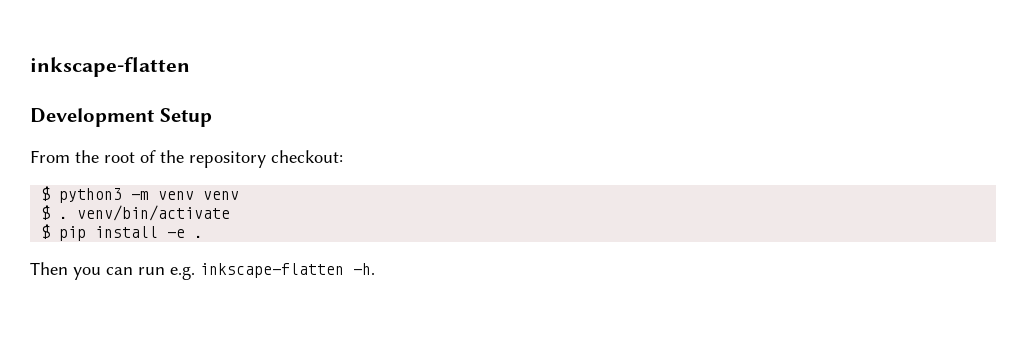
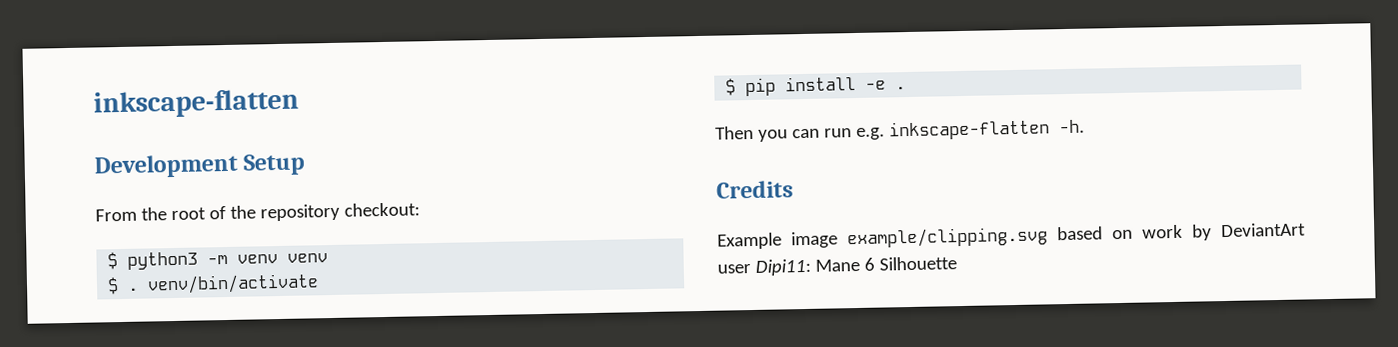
(375, 269) none -> [716,180,794,199] [717,222,1306,250] [717,256,957,276] // Credits // Example image example/clipping.svg based on work by DeviantArt user Dipi11: Mane 6 Silhouette

